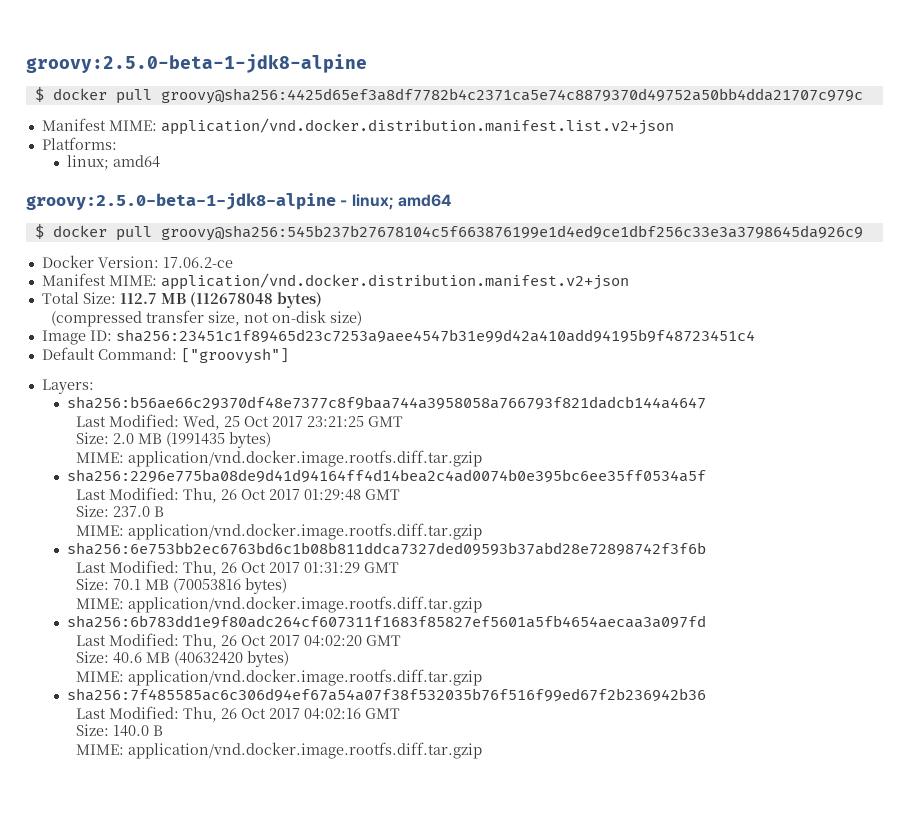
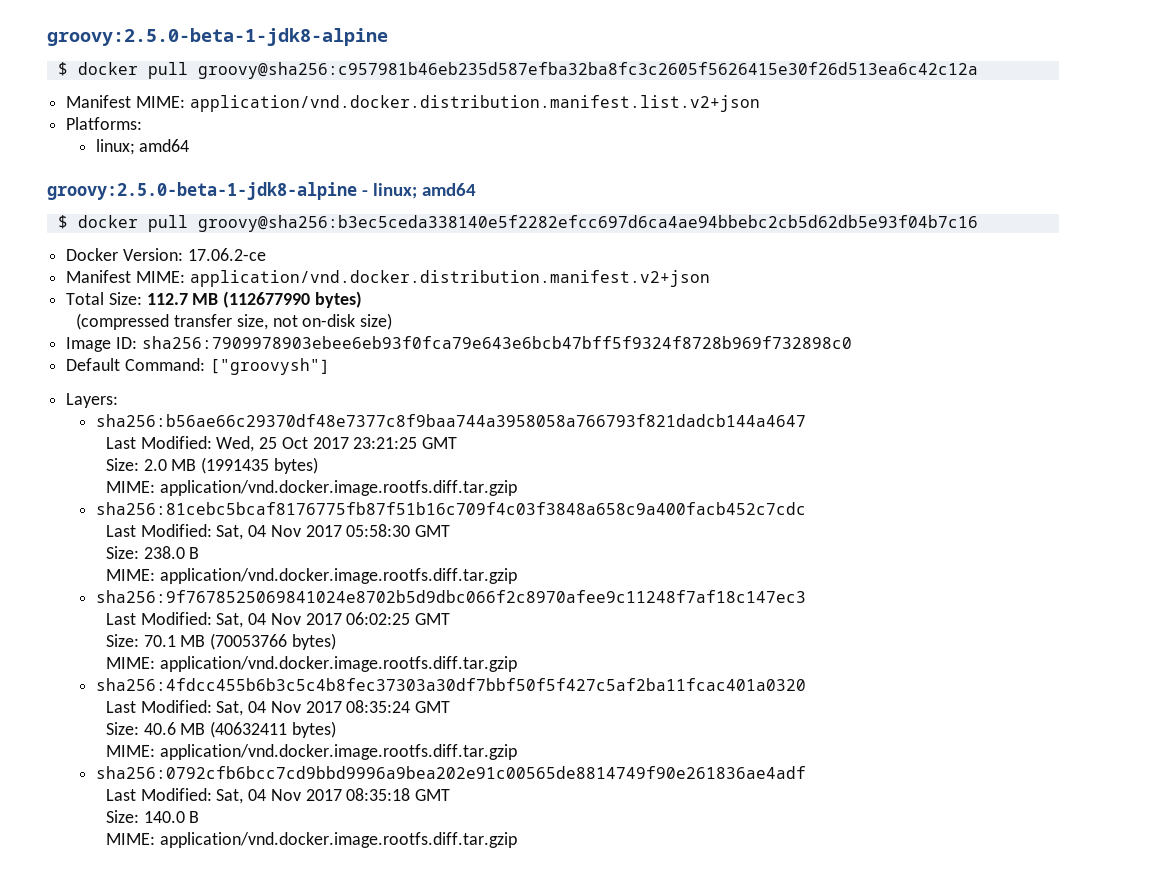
[160,88,863,104] groovy@sha256:4425d65ef3a8df7782b4c2371ca5e74c8879370d49752a50bb4dda21707c979c -> [197,62,978,79] groovy@sha256:c957981b46eb235d587efba32ba8fc3c2605f5626415e30f26d513ea6c42c12a
[160,225,863,241] groovy@sha256:545b237b27678104c5f663876199e1d4ed9ce1dbf256c33e3a3798645da926c9 -> [197,215,978,232] groovy@sha256:b3ec5ceda338140e5f2282efcc697d6ca4ae94bbebc2cb5d62db5e93f04b7c16
[189,292,273,307] (112678048 -> [223,291,311,308] (112677990
[115,329,755,343] sha256:23451c1f89465d23c7253a9aee4547b31e99d42a410add94195b9f48723451c4 -> [141,336,852,349] sha256:7909978903ebee6eb93f0fca79e643e6bcb47bff5f9324f8728b969f732898c0
[66,469,706,483] [75,487,400,503] [75,505,150,517] sha256:2296e775ba08de9d41d94164ff4d14bea2c4ad0074b0e395bc6ee35ff0534a5f // Last Modified: Thu, 26 Oct 2017 01:29:48 GMT // Size: 237.0 -> [95,502,806,515] [105,524,450,540] [105,546,185,559] sha256:81cebc5bcaf8176775fb87f51b16c709f4c03f3848a658c9a400facb452c7cdc // Last Modified: Sat, 04 Nov 2017 05:58:30 GMT // Size: 238.0
[66,542,706,556] [75,560,360,576] sha256:6e753bb2ec6763bd6c1b08b811ddca7327ded09593b37abd28e72898742f3f6b // Last Modified: Thu, 26 Oct 2017 01:31:29 -> [95,590,806,603] [105,612,411,628] sha256:9f7678525069841024e8702b5d9dbc066f2c8970afee9c11248f7af18c147ec3 // Last Modified: Sat, 04 Nov 2017 06:02:25
[172,578,287,594] [75,596,482,613] [66,615,706,629] [75,633,362,649] (70053816 bytes) // MIME: application/vnd.docker.image.rootfs.diff.tar.gzip // sha256:6b783dd1e9f80adc264cf607311f1683f85827ef5601a5fb4654aecaa3a097fd // Last Modified: Thu, 26 Oct 2017 04:02:20 -> [210,633,336,650] [105,656,517,672] [95,678,806,691] [105,700,411,716] (70053766 bytes) // MIME: application/vnd.docker.image.rootfs.diff.tar.gzip // sha256:4fdcc455b6b3c5c4b8fec37303a30df7bbf50f5f427c5af2ba11fcac401a0320 // Last Modified: Sat, 04 Nov 2017 08:35:24
[173,651,289,667] [75,669,482,686] [66,688,706,702] [75,706,361,722] (40632420 bytes) // MIME: application/vnd.docker.image.rootfs.diff.tar.gzip // sha256:7f485585ac6c306d94ef67a54a07f38f532035b76f516f99ed67f2b236942b36 // Last Modified: Thu, 26 Oct 2017 04:02:16 -> [210,721,336,738] [105,744,517,760] [95,766,806,779] [105,788,411,804] (40632411 bytes) // MIME: application/vnd.docker.image.rootfs.diff.tar.gzip // sha256:0792cfb6bcc7cd9bbd9996a9bea202e91c00565de8814749f90e261836ae4adf // Last Modified: Sat, 04 Nov 2017 08:35:18

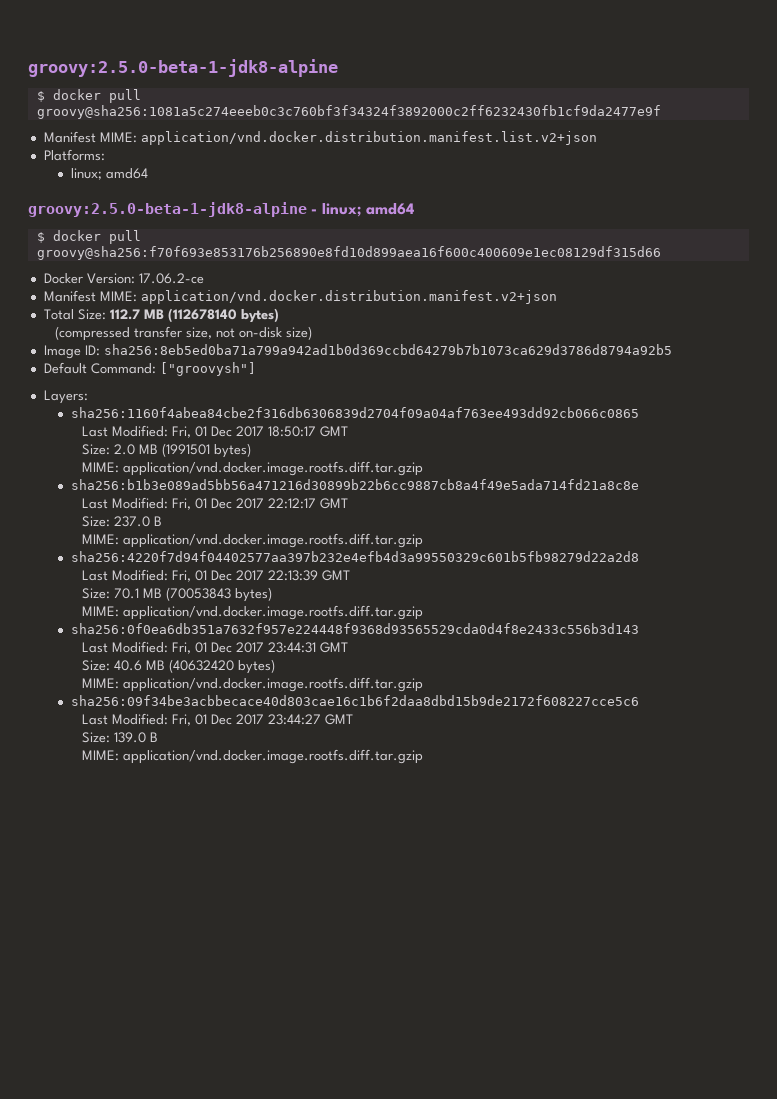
[197,62,978,79] groovy@sha256:c957981b46eb235d587efba32ba8fc3c2605f5626415e30f26d513ea6c42c12a -> [36,105,661,119] groovy@sha256:1081a5c274eeeb0c3c760bf3f34324f3892000c2ff6232430fb1cf9da2477e9f
[197,215,978,232] groovy@sha256:b3ec5ceda338140e5f2282efcc697d6ca4ae94bbebc2cb5d62db5e93f04b7c16 -> [36,246,661,260] groovy@sha256:f70f693e853176b256890e8fd10d899aea16f600c400609e1ec08129df315d66
[223,291,311,308] (112677990 -> [167,308,237,323] (112678140
[141,336,852,349] sha256:7909978903ebee6eb93f0fca79e643e6bcb47bff5f9324f8728b969f732898c0 -> [103,344,672,355] sha256:8eb5ed0ba71a799a942ad1b0d369ccbd64279b7b1073ca629d3786d8794a92b5
[95,414,806,427] [105,436,418,452] sha256:b56ae66c29370df48e7377c8f9baa744a3958058a766793f821dadcb144a4647 // Last Modified: Wed, 25 Oct 2017 23:21:25 -> [70,407,639,418] [81,425,316,438] sha256:1160f4abea84cbe2f316db6306839d2704f09a04af763ee493dd92cb066c0865 // Last Modified: Fri, 01 Dec 2017 18:50:17
[201,457,318,474] [105,480,517,496] [95,502,806,515] [105,524,450,540] [105,546,185,559] (1991435 bytes) // MIME: application/vnd.docker.image.rootfs.diff.tar.gzip // sha256:81cebc5bcaf8176775fb87f51b16c709f4c03f3848a658c9a400facb452c7cdc // Last Modified: Sat, 04 Nov 2017 05:58:30 GMT // Size: 238.0 -> [161,443,251,458] [81,461,423,476] [70,479,639,490] [81,497,348,510] [81,516,150,527] (1991501 bytes) // MIME: application/vnd.docker.image.rootfs.diff.tar.gzip // sha256:b1b3e089ad5bb56a471216d30899b22b6cc9887cb8a4f49e5ada714fd21a8c8e // Last Modified: Fri, 01 Dec 2017 22:12:17 GMT // Size: 237.0
[95,590,806,603] [105,612,411,628] sha256:9f7678525069841024e8702b5d9dbc066f2c8970afee9c11248f7af18c147ec3 // Last Modified: Sat, 04 Nov 2017 06:02:25 -> [70,551,639,562] [81,569,318,582] sha256:4220f7d94f04402577aa397b232e4efb4d3a99550329c601b5fb98279d22a2d8 // Last Modified: Fri, 01 Dec 2017 22:13:39
[210,633,336,650] [105,656,517,672] [95,678,806,691] [105,700,411,716] (70053766 bytes) // MIME: application/vnd.docker.image.rootfs.diff.tar.gzip // sha256:4fdcc455b6b3c5c4b8fec37303a30df7bbf50f5f427c5af2ba11fcac401a0320 // Last Modified: Sat, 04 Nov 2017 08:35:24 -> [165,587,272,602] [81,605,423,620] [70,623,639,634] [81,641,316,654] (70053843 bytes) // MIME: application/vnd.docker.image.rootfs.diff.tar.gzip // sha256:0f0ea6db351a7632f957e224448f9368d93565529cda0d4f8e2433c556b3d143 // Last Modified: Fri, 01 Dec 2017 23:44:31
[210,721,336,738] [105,744,517,760] [95,766,806,779] [105,788,450,804] [105,810,185,823] (40632411 bytes) // MIME: application/vnd.docker.image.rootfs.diff.tar.gzip // sha256:0792cfb6bcc7cd9bbd9996a9bea202e91c00565de8814749f90e261836ae4adf // Last Modified: Sat, 04 Nov 2017 08:35:18 GMT // Size: 140.0 -> [168,659,275,674] [81,677,423,692] [70,695,639,706] [81,713,353,726] [81,732,146,743] (40632420 bytes) // MIME: application/vnd.docker.image.rootfs.diff.tar.gzip // sha256:09f34be3acbbecace40d803cae16c1b6f2daa8dbd15b9de2172f608227cce5c6 // Last Modified: Fri, 01 Dec 2017 23:44:27 GMT // Size: 139.0

